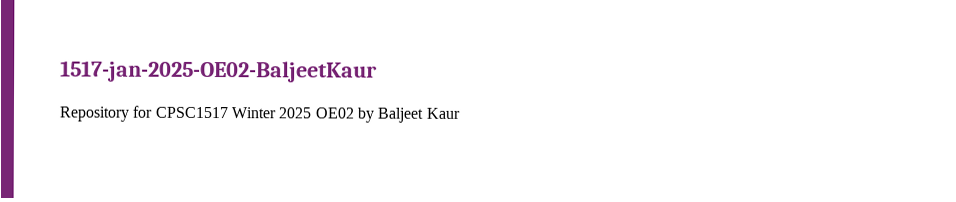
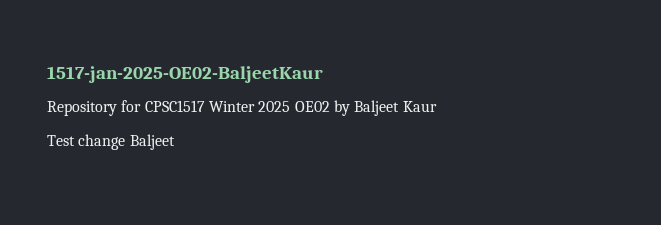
(460, 113) none -> [47,134,175,150] // Test change Baljeet

